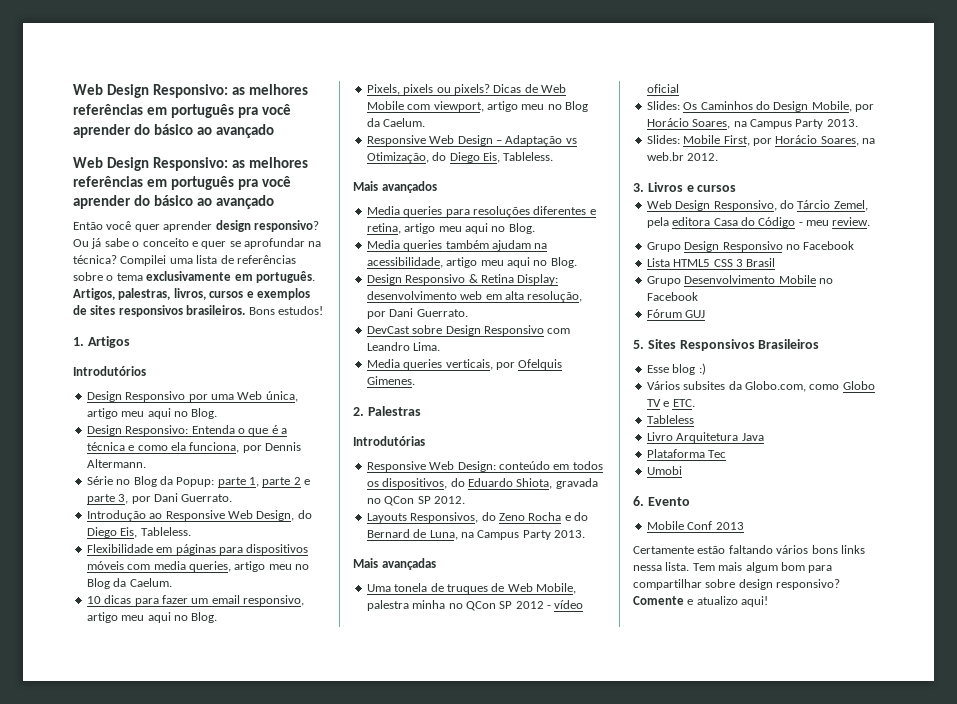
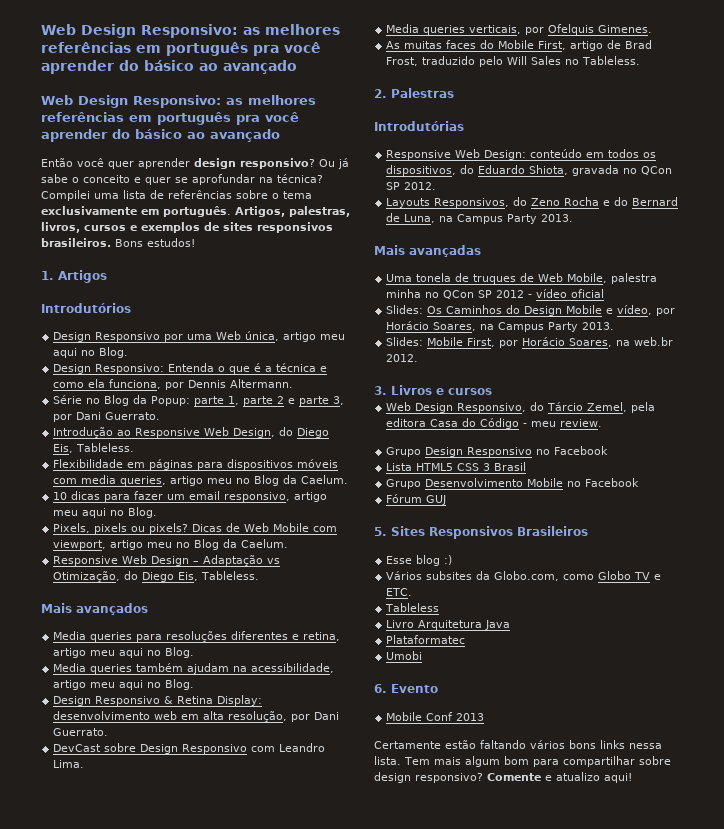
(415, 380) none -> [386,40,653,51] [386,56,641,67] // As muitas faces do Mobile First, artigo de Brad Frost, traduzido pelo Will Sales no Tableless.
[811,101,852,112] Mobile, -> [566,305,653,315] Mobile e vídeo,
[646,449,727,458] Plataforma Tec -> [386,635,466,644] Plataformatec

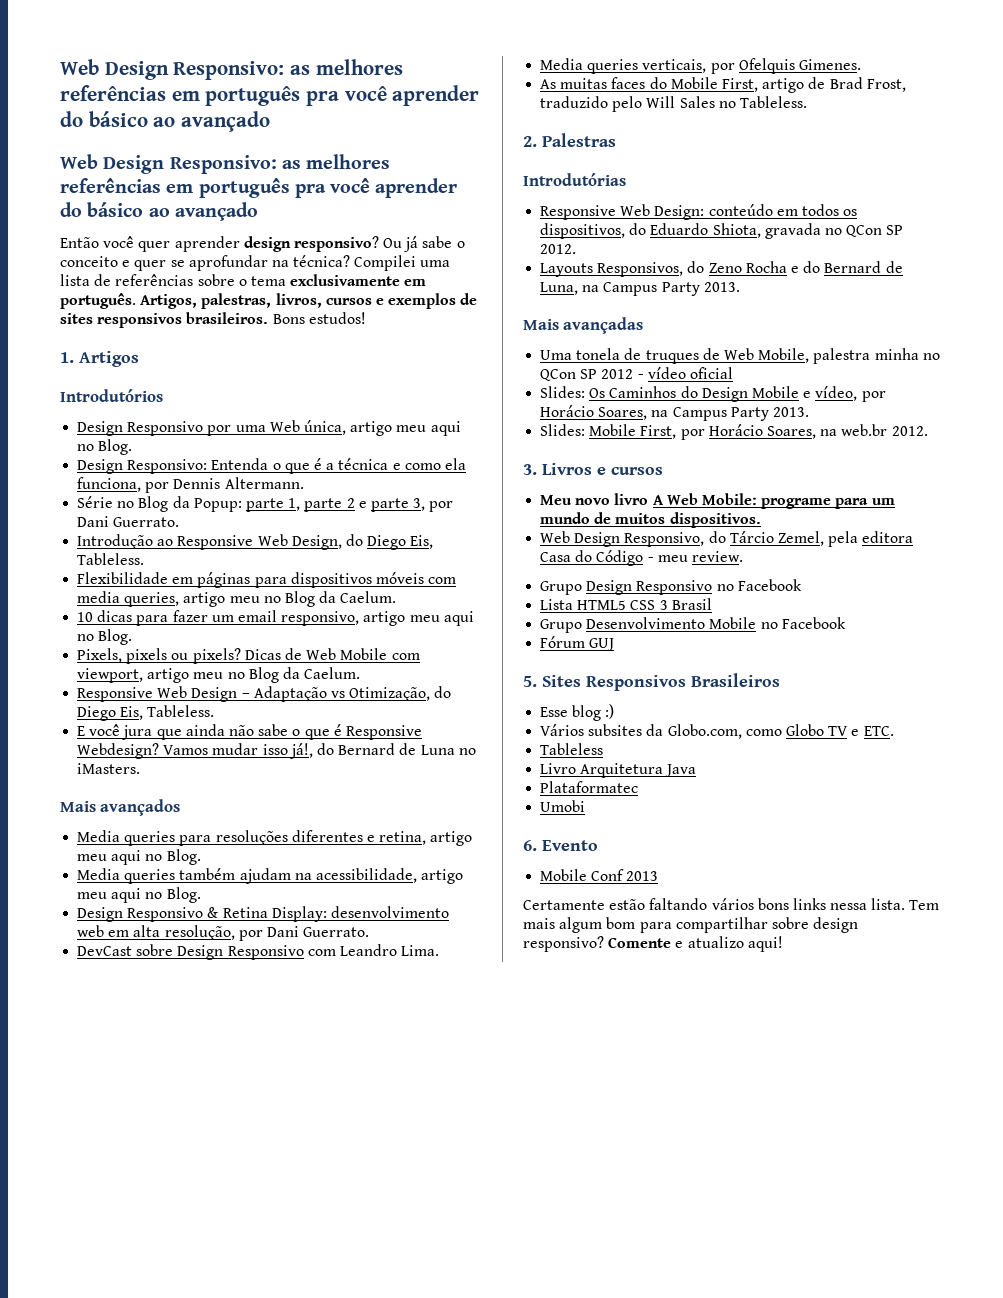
(260, 575) none -> [77,724,422,740] [77,743,476,759] [77,763,141,774] // E você jura que ainda não sabe o que é Responsive Webdesign? Vamos mudar isso já!, do Bernard de Luna no iMasters.
(492, 391) none -> [540,493,895,509] [540,512,761,528] // Meu novo livro A Web Mobile: programe para um mundo de muitos dispositivos.

